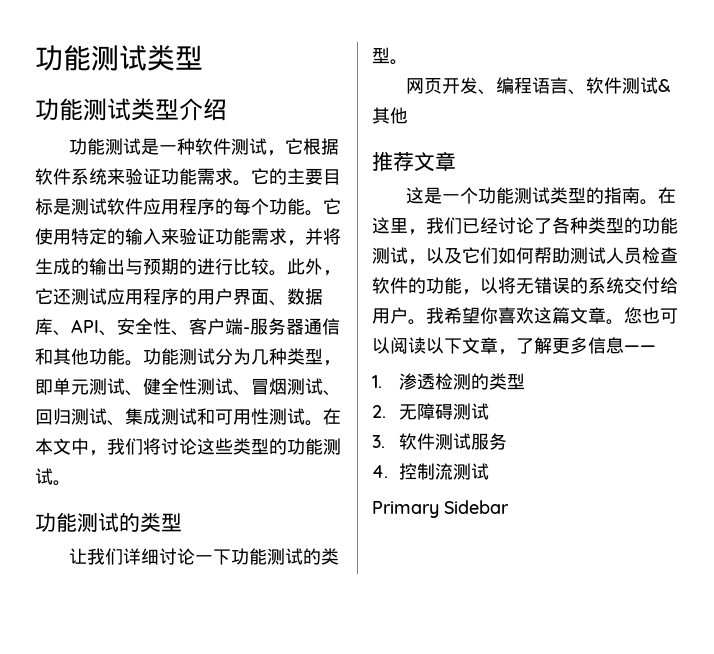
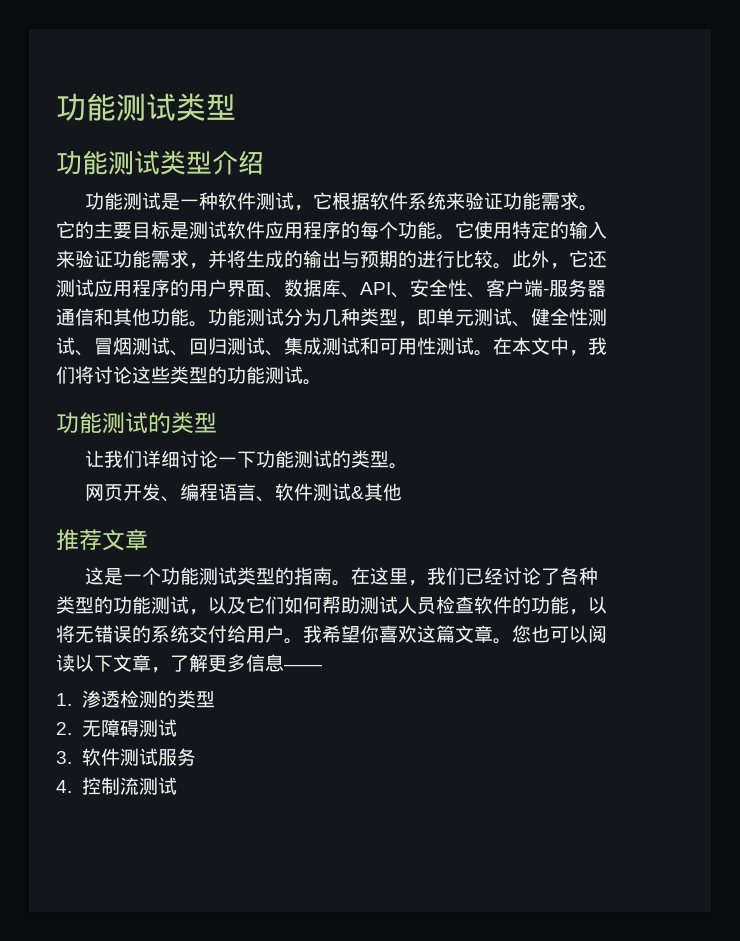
[372,500,509,518] // Primary Sidebar -> (177, 786) none

